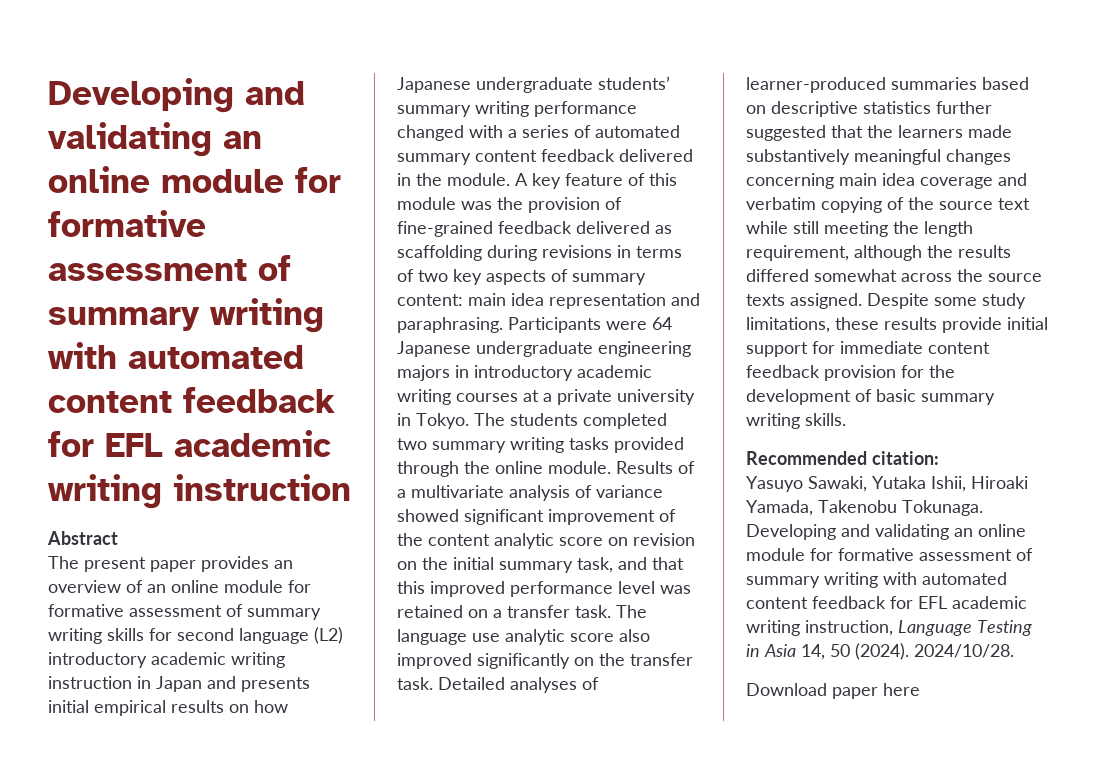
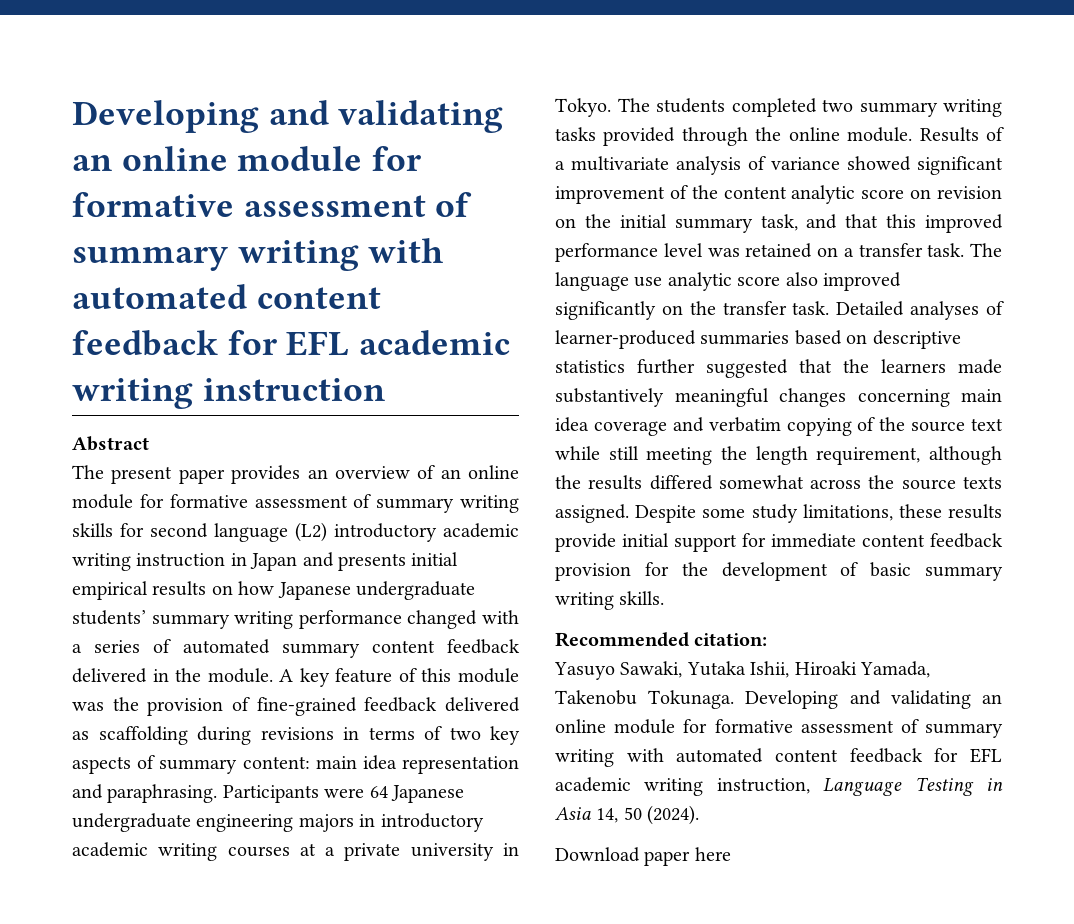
[914,644,1014,658] 2024/10/28. -> (700, 815) none

